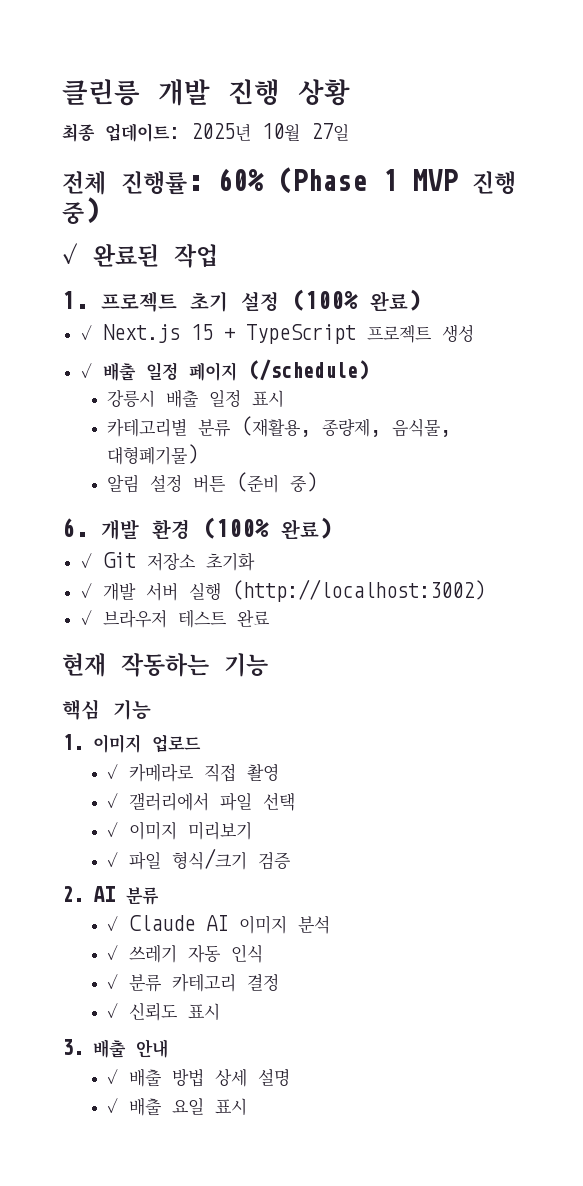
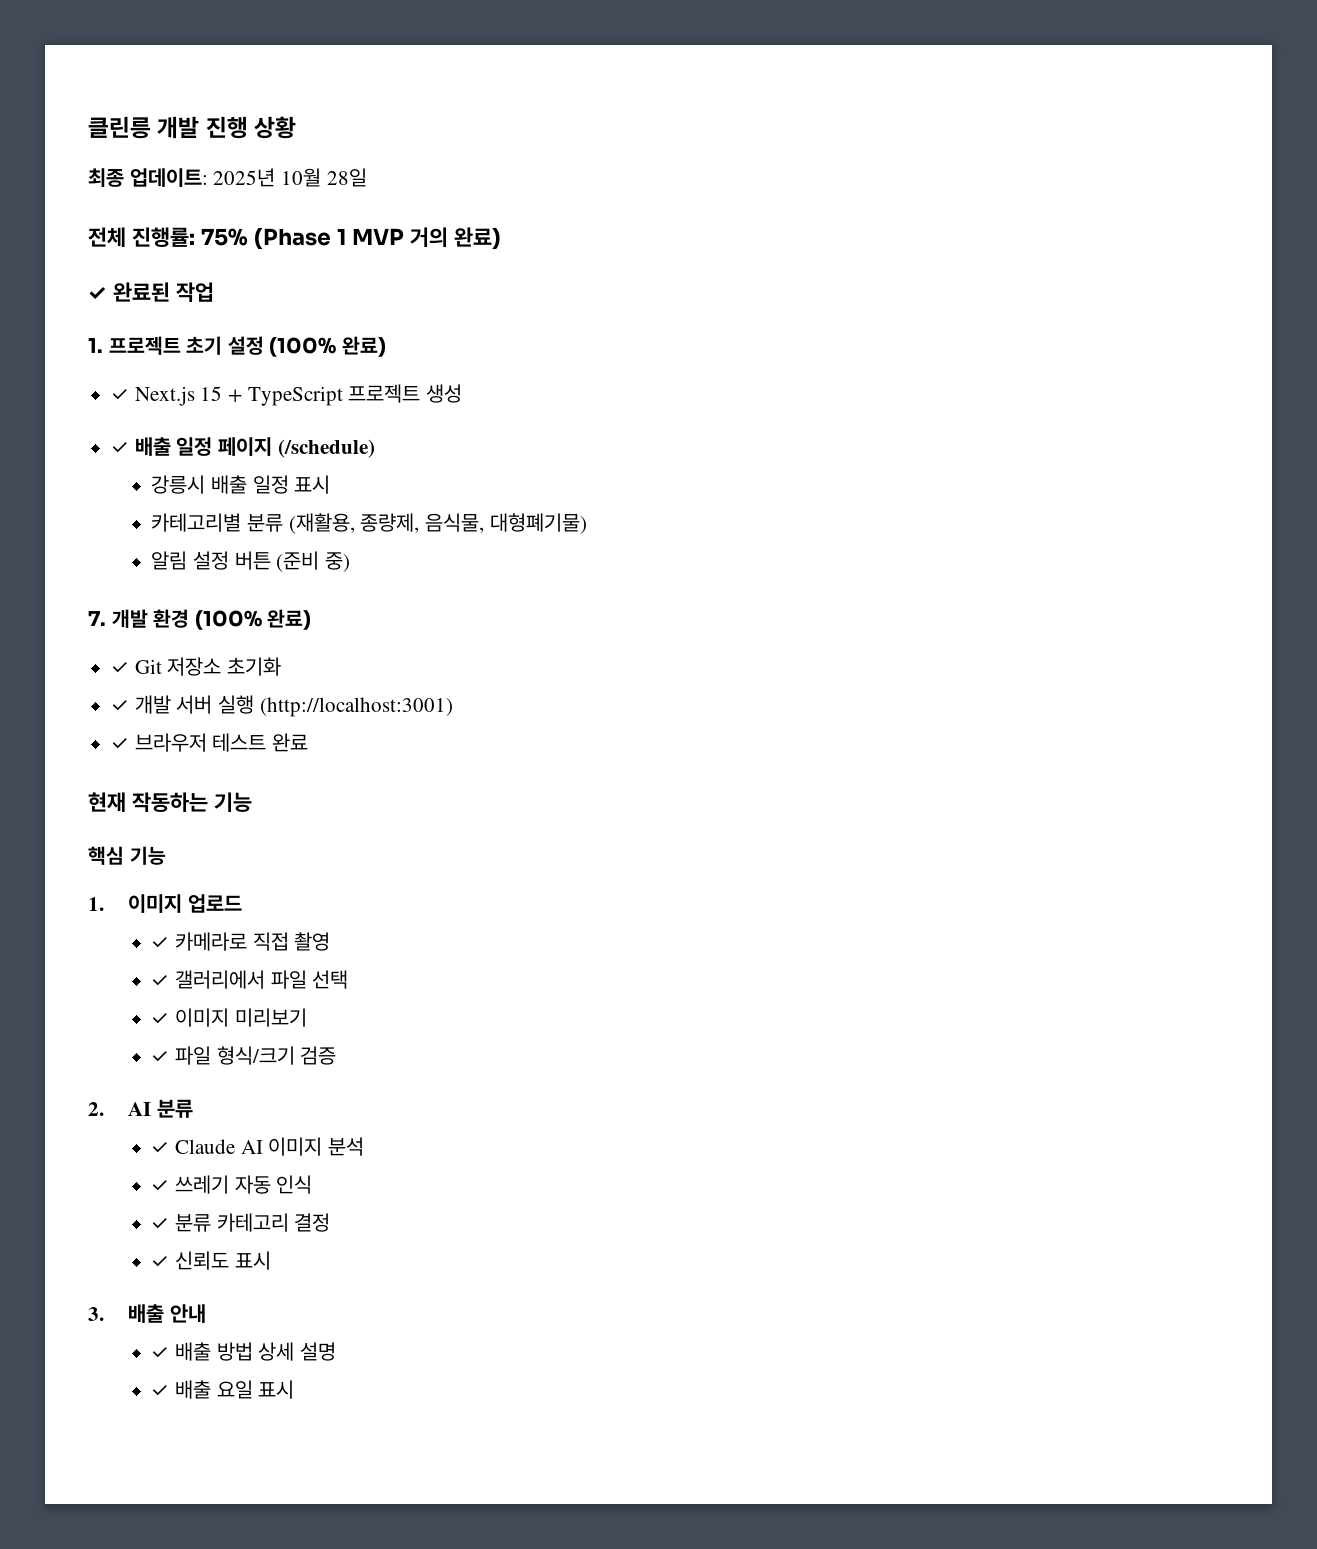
[311,123,349,141] 27일 -> [326,168,367,187] 28일
[217,168,264,191] 60% -> [200,228,248,246] 75%
[472,171,516,195] [62,197,99,224] 진행 중) -> [409,227,501,250] 거의 완료)
[62,518,88,537] 6. -> [88,611,106,626] 7.
[231,579,485,602] (http://localhost:3002) -> [259,697,453,717] (http://localhost:3001)

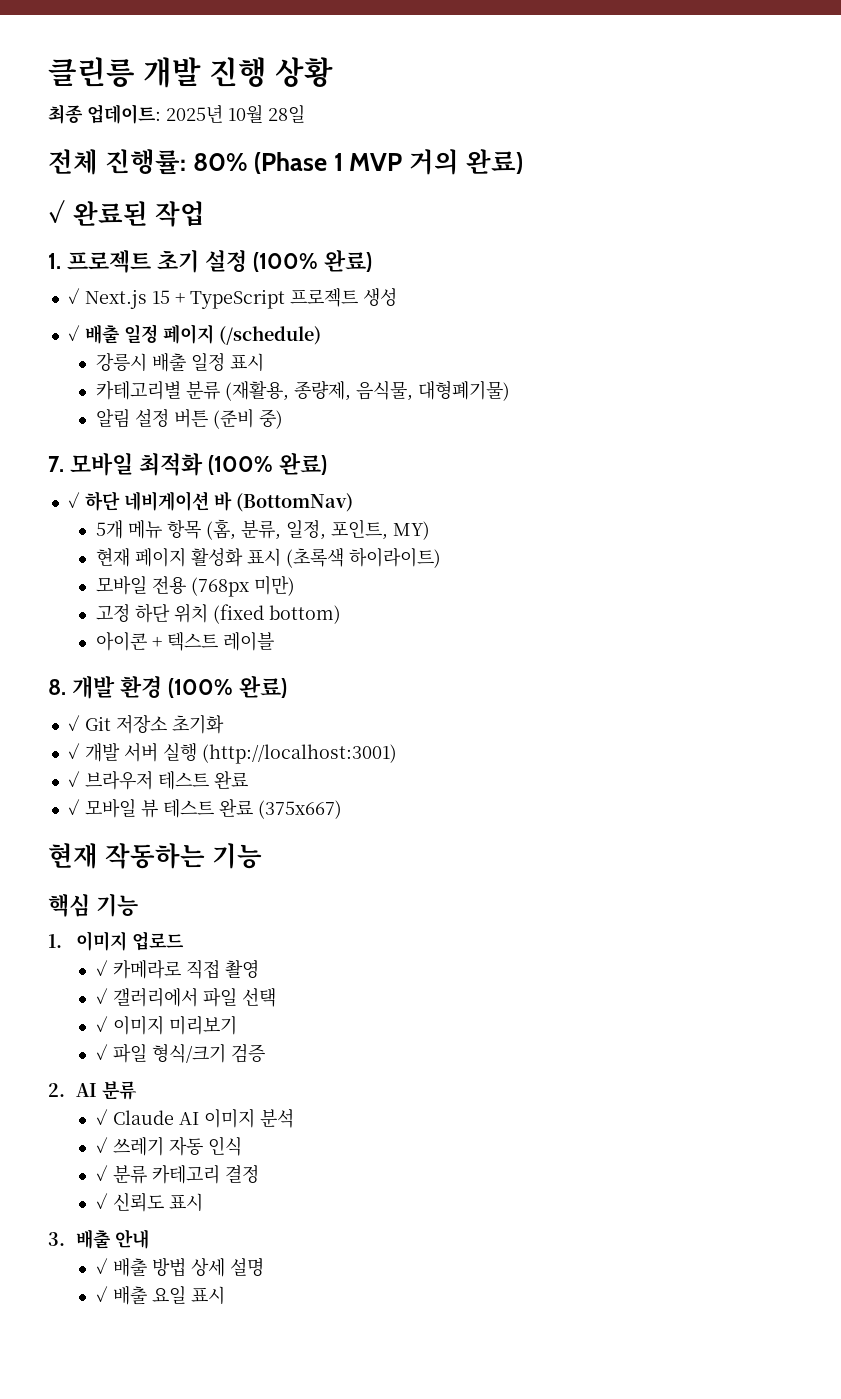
[200,228,248,246] 75% -> [192,153,247,171] 80%
(106, 618) none -> [69,453,327,476] [67,491,353,512] [95,519,430,540] [95,547,441,568] [95,576,295,597] [95,604,341,624] [95,632,274,651] [48,679,66,695] 모바일 최적화 (100% 완료) // ✓ 하단 네비게이션 바 (BottomNav) // 5개 메뉴 항목 (홈, 분류, 일정, 포인트, MY) // 현재 페이지 활성화 표시 (초록색 하이라이트) // 모바일 전용 (768px 미만) // 고정 하단 위치 (fixed bottom) // 아이콘 + 텍스트 레이블 // 8.
(309, 742) none -> [67,799,342,819] // ✓ 모바일 뷰 테스트 완료 (375x667)

